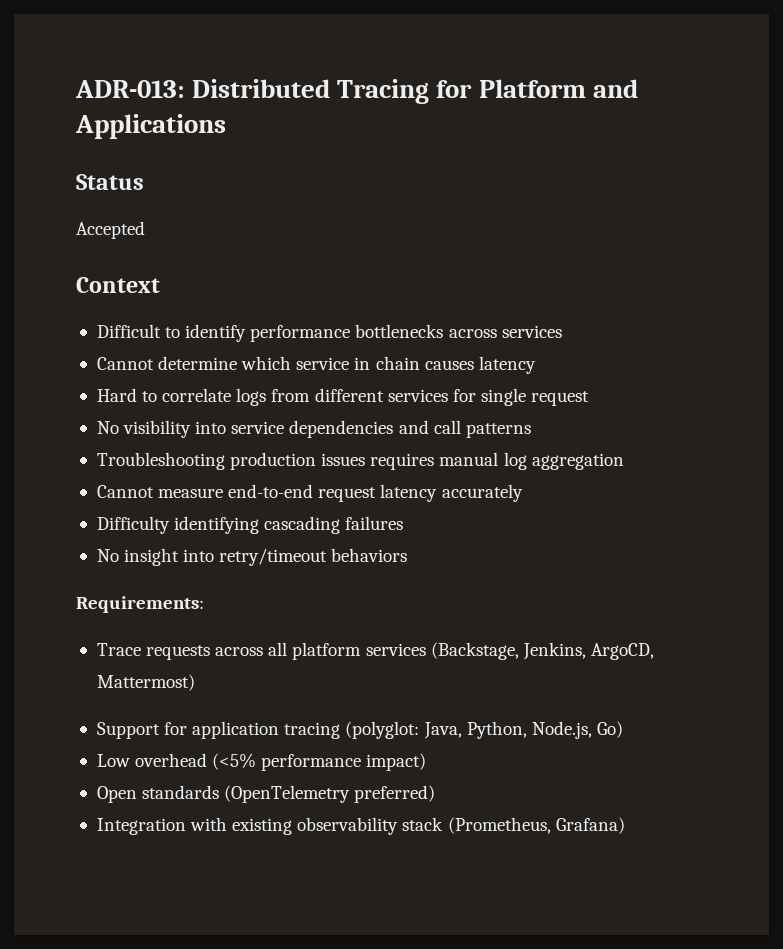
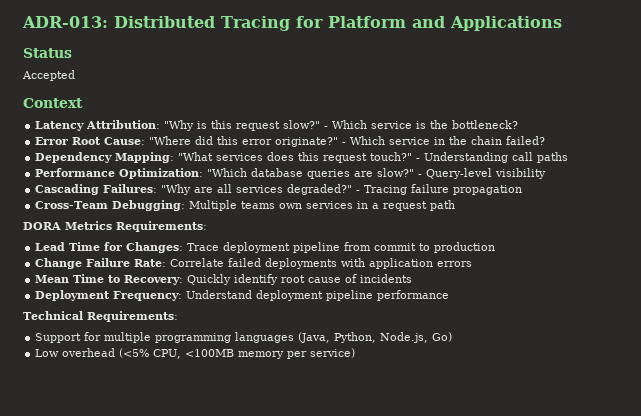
[96,324,562,342] [96,356,536,374] [96,388,590,406] [96,420,531,438] [96,452,624,470] [96,484,523,502] [96,516,404,534] [96,548,408,566] [76,596,204,613] [96,642,654,660] [96,674,195,691] [96,721,462,739] Difficult to identify performance bottlenecks across services // Cannot determine which service in chain causes latency // Hard to correlate logs from different services for single request // No visibility into service dependencies and call patterns // Troubleshooting production issues requires manual log aggregation // Cannot measure end-to-end request latency accurately // Difficulty identifying cascading failures // No insight into retry/timeout behaviors // Requirements: // Trace requests across all platform services (Backstage, Jenkins, ArgoCD, Mattermost) // Support for application tracing (polyglot: Java, -> [35,120,519,131] [35,136,546,147] [35,152,569,163] [35,168,547,179] [35,184,523,195] [35,200,456,211] [23,221,207,232] [35,242,496,253] [35,258,473,269] [35,274,413,285] [35,290,450,301] [23,311,178,322] [35,332,331,343] Latency Attribution: "Why is this request slow?" - Which service is the bottleneck? // Error Root Cause: "Where did this error originate?" - Which service in the chain failed? // Dependency Mapping: "What services does this request touch?" - Understanding call paths // Performance Optimization: "Which database queries are slow?" - Query-level visibility // Cascading Failures: "Why are all services degraded?" - Tracing failure propagation // Cross-Team Debugging: Multiple teams own services in a request path // DORA Metrics Requirements: // Lead Time for Changes: Trace deployment pipeline from commit to production // Change Failure Rate: Correlate failed deployments with application errors // Mean Time to Recovery: Quickly identify root cause of incidents // Deployment Frequency: Understand deployment pipeline performance // Technical Requirements: // Support for multiple programming languages (Java,
[261,753,427,771] [96,785,436,803] [96,817,625,835] performance impact) // Open standards (OpenTelemetry preferred) // Integration with existing observability stack (Prometheus, Grafana) -> [153,348,356,359] CPU, <100MB memory per service)

